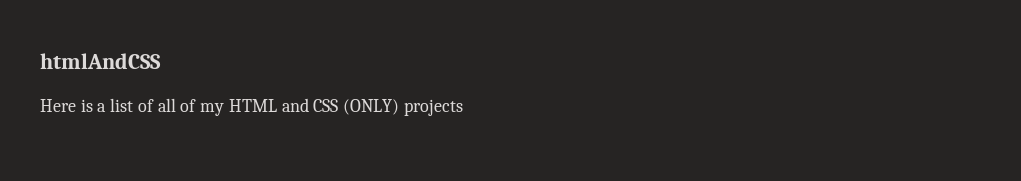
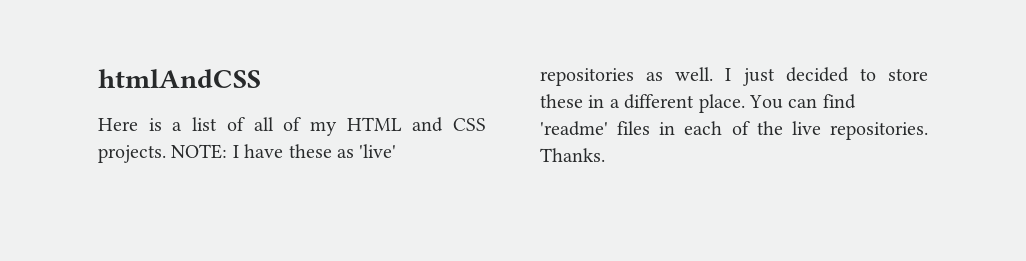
[342,99,463,116] (ONLY) projects -> [98,144,397,163] [540,67,928,86] [540,94,856,113] [540,121,928,140] [540,148,605,162] projects. NOTE: I have these as 'live' repositories as well. I just decided to store these in a different place. You can find 'readme' files in each of the live repositories. Thanks.

